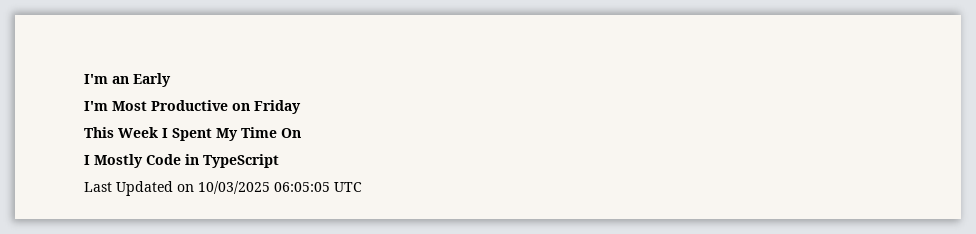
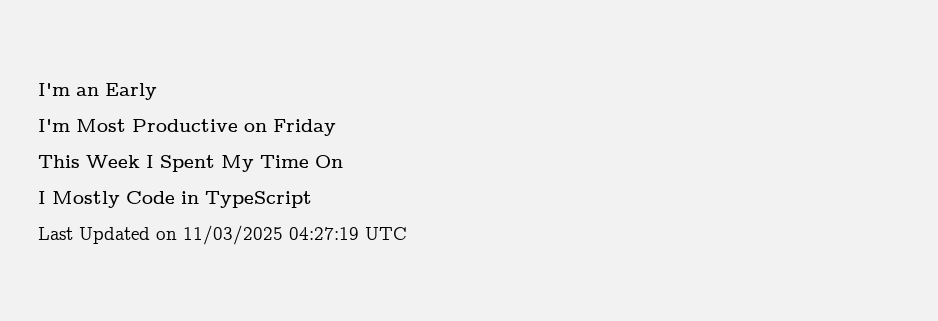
[198,181,330,194] 10/03/2025 06:05:05 -> [183,225,359,245] 11/03/2025 04:27:19

